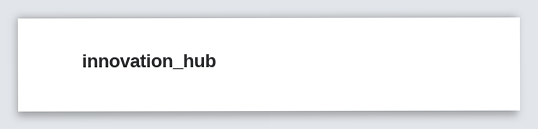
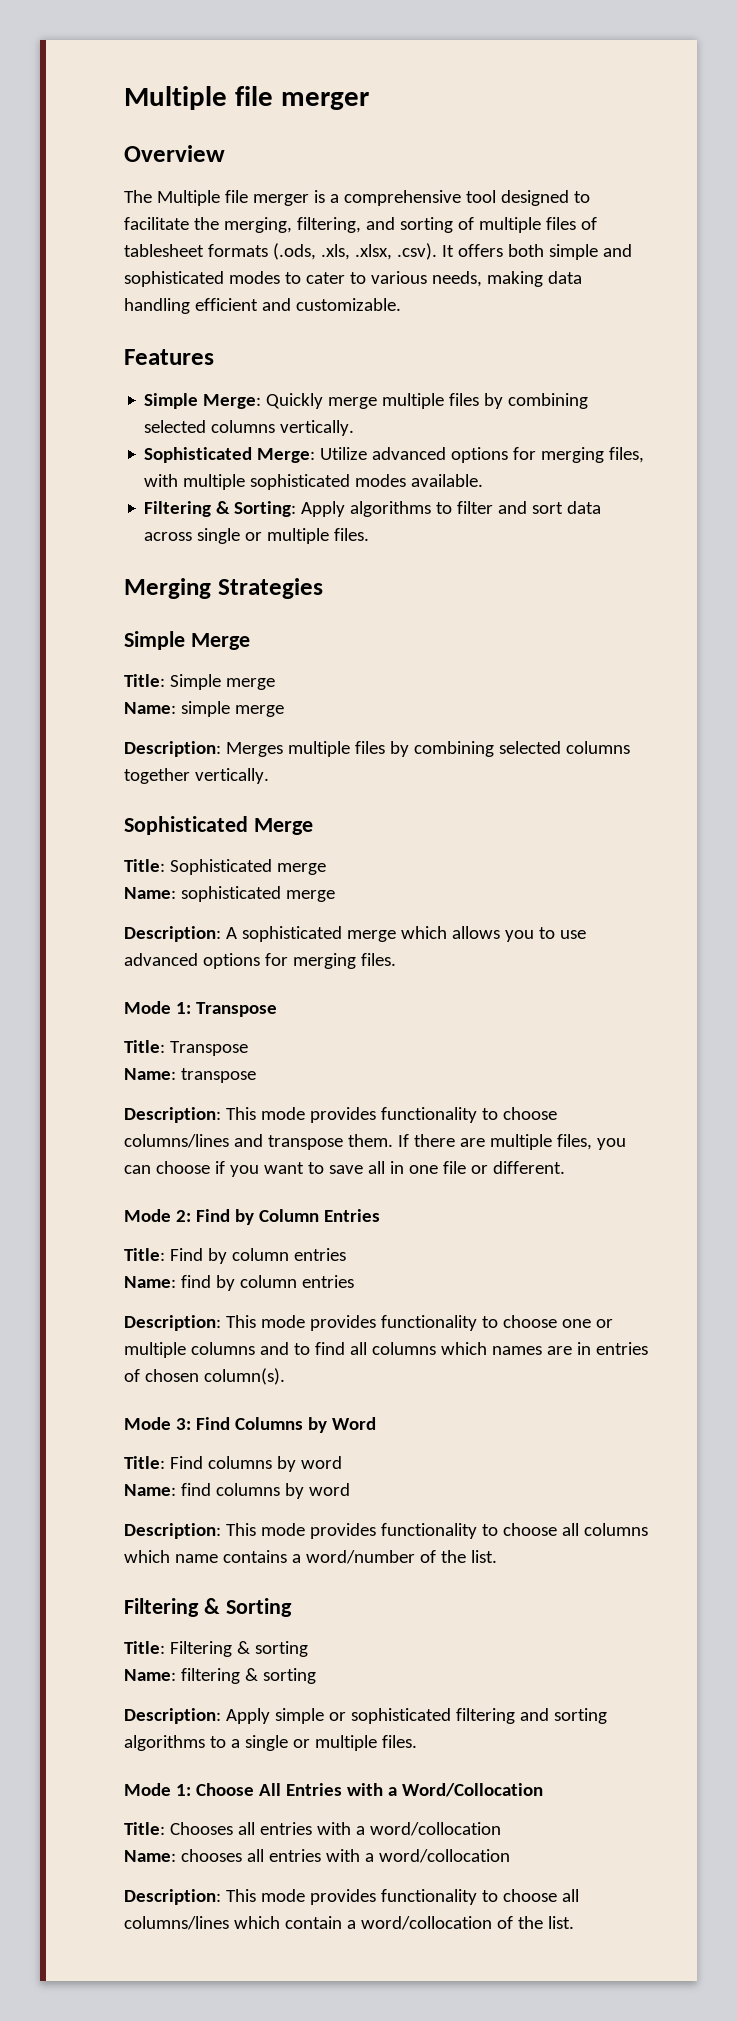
[81,54,217,70] innovation_hub -> [124,86,369,110] [124,145,225,162] [124,190,590,206] [124,217,597,233] [124,243,632,260] [124,271,582,287] [124,298,401,314] [124,349,214,365] [144,393,589,409] [144,420,355,436] [144,447,645,463] [144,474,484,490] [144,501,602,517] [144,528,370,544] [124,578,323,599] [124,631,250,650] [124,674,275,690] [124,701,284,717] [124,741,630,757] [124,768,269,784] [124,816,313,835] [124,859,326,875] [124,886,335,902] [124,926,586,942] [124,953,396,969] [124,1001,277,1017] [124,1040,248,1056] [124,1068,256,1083] [124,1107,557,1123] [124,1134,626,1150] [124,1161,565,1177] [124,1209,380,1225] [124,1248,346,1264] [124,1275,354,1291] [124,1315,613,1331] [124,1342,648,1358] [124,1368,285,1385] [124,1417,376,1433] [124,1456,342,1472] [124,1483,350,1499] [124,1523,648,1539] [124,1550,497,1564] [124,1598,292,1617] [124,1641,308,1657] [124,1668,316,1684] [124,1708,607,1724] [124,1735,417,1751] [124,1783,543,1797] [124,1822,501,1836] [124,1849,510,1863] [124,1889,579,1905] [124,1916,574,1930] Multiple file merger // Overview // The Multiple file merger is a comprehensive tool designed to facilitate the merging, filtering, and sorting of multiple files of tablesheet formats (.ods, .xls, .xlsx, .csv). It offers both simple and sophisticated modes to cater to various needs, making data handling efficient and customizable. // Features // Simple Merge: Quickly merge multiple files by combining selected columns vertically. // Sophisticated Merge: Utilize advanced options for merging files, with multiple sophisticated modes available. // Filtering & Sorting: Apply algorithms to filter and sort data across single or multiple files. // Merging Strategies // Simple Merge // Title: Simple merge // Name: simple merge // Description: Merges multiple files by combining selected columns together vertically. // Sophisticated Merge // Title: Sophisticated merge // Name: sophisticated merge // Description: A sophisticated merge which allows you to use advanced options for merging files. // Mode 1: Transpose // Title: Transpose // Name: transpose // Description: This mode provides functionality to choose columns/lines and transpose them. If there are multiple files, you can choose if you want to save all in one file or different. // Mode 2: Find by Column Entries // Title: Find by column entries // Name: find by column entries // Description: This mode provides functionality to choose one or multiple columns and to find all columns which names are in entries of chosen column(s). // Mode 3: Find Columns by Word // Title: Find columns by word // Name: find columns by word // Description: This mode provides functionality to choose all columns which name contains a word/number of the list. // Filtering & Sorting // Title: Filtering & sorting // Name: filtering & sorting // Description: Apply simple or sophisticated filtering and sorting algorithms to a single or multiple files. // Mode 1: Choose All Entries with a Word/Collocation // Title: Chooses all entries with a word/collocation // Name: chooses all entries with a word/collocation // Description: This mode provides functionality to choose all columns/lines which contain a word/collocation of the list.

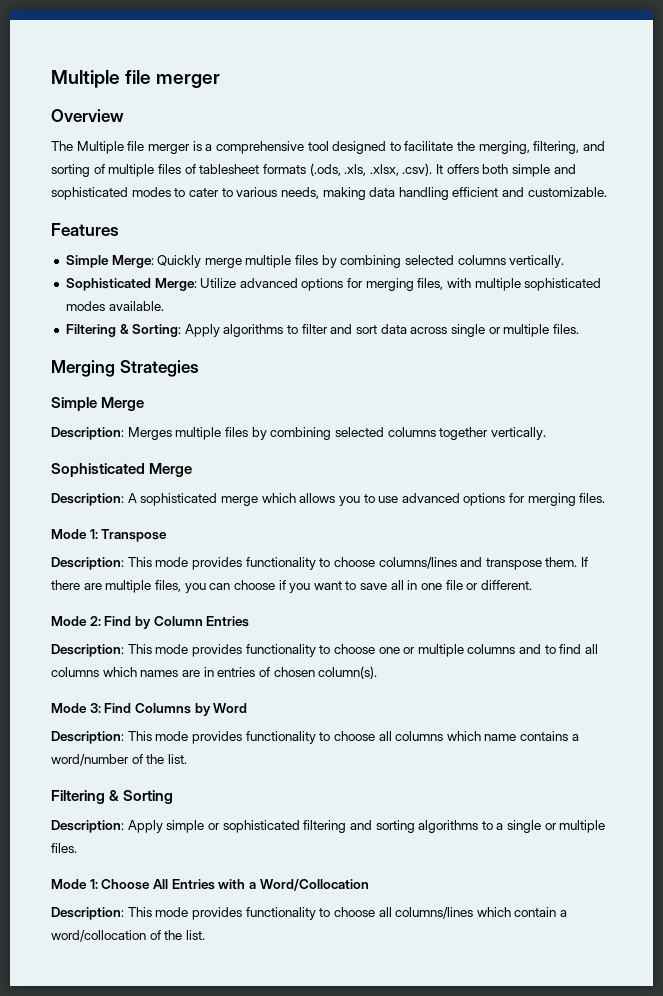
[124,674,275,690] [124,701,284,717] // Title: Simple merge // Name: simple merge -> (145, 404) none
[124,859,326,875] [124,886,335,902] // Title: Sophisticated merge // Name: sophisticated merge -> (193, 470) none
[124,1040,248,1056] [124,1068,256,1083] // Title: Transpose // Name: transpose -> (168, 535) none
[124,1248,346,1264] [124,1275,354,1291] // Title: Find by column entries // Name: find by column entries -> (250, 621) none
[124,1456,342,1472] [124,1483,350,1499] // Title: Find columns by word // Name: find columns by word -> (248, 708) none
[124,1641,308,1657] [124,1668,316,1684] // Title: Filtering & sorting // Name: filtering & sorting -> (174, 797) none
[124,1822,501,1836] [124,1849,510,1863] // Title: Chooses all entries with a word/collocation // Name: chooses all entries with a word/collocation -> (369, 885) none

